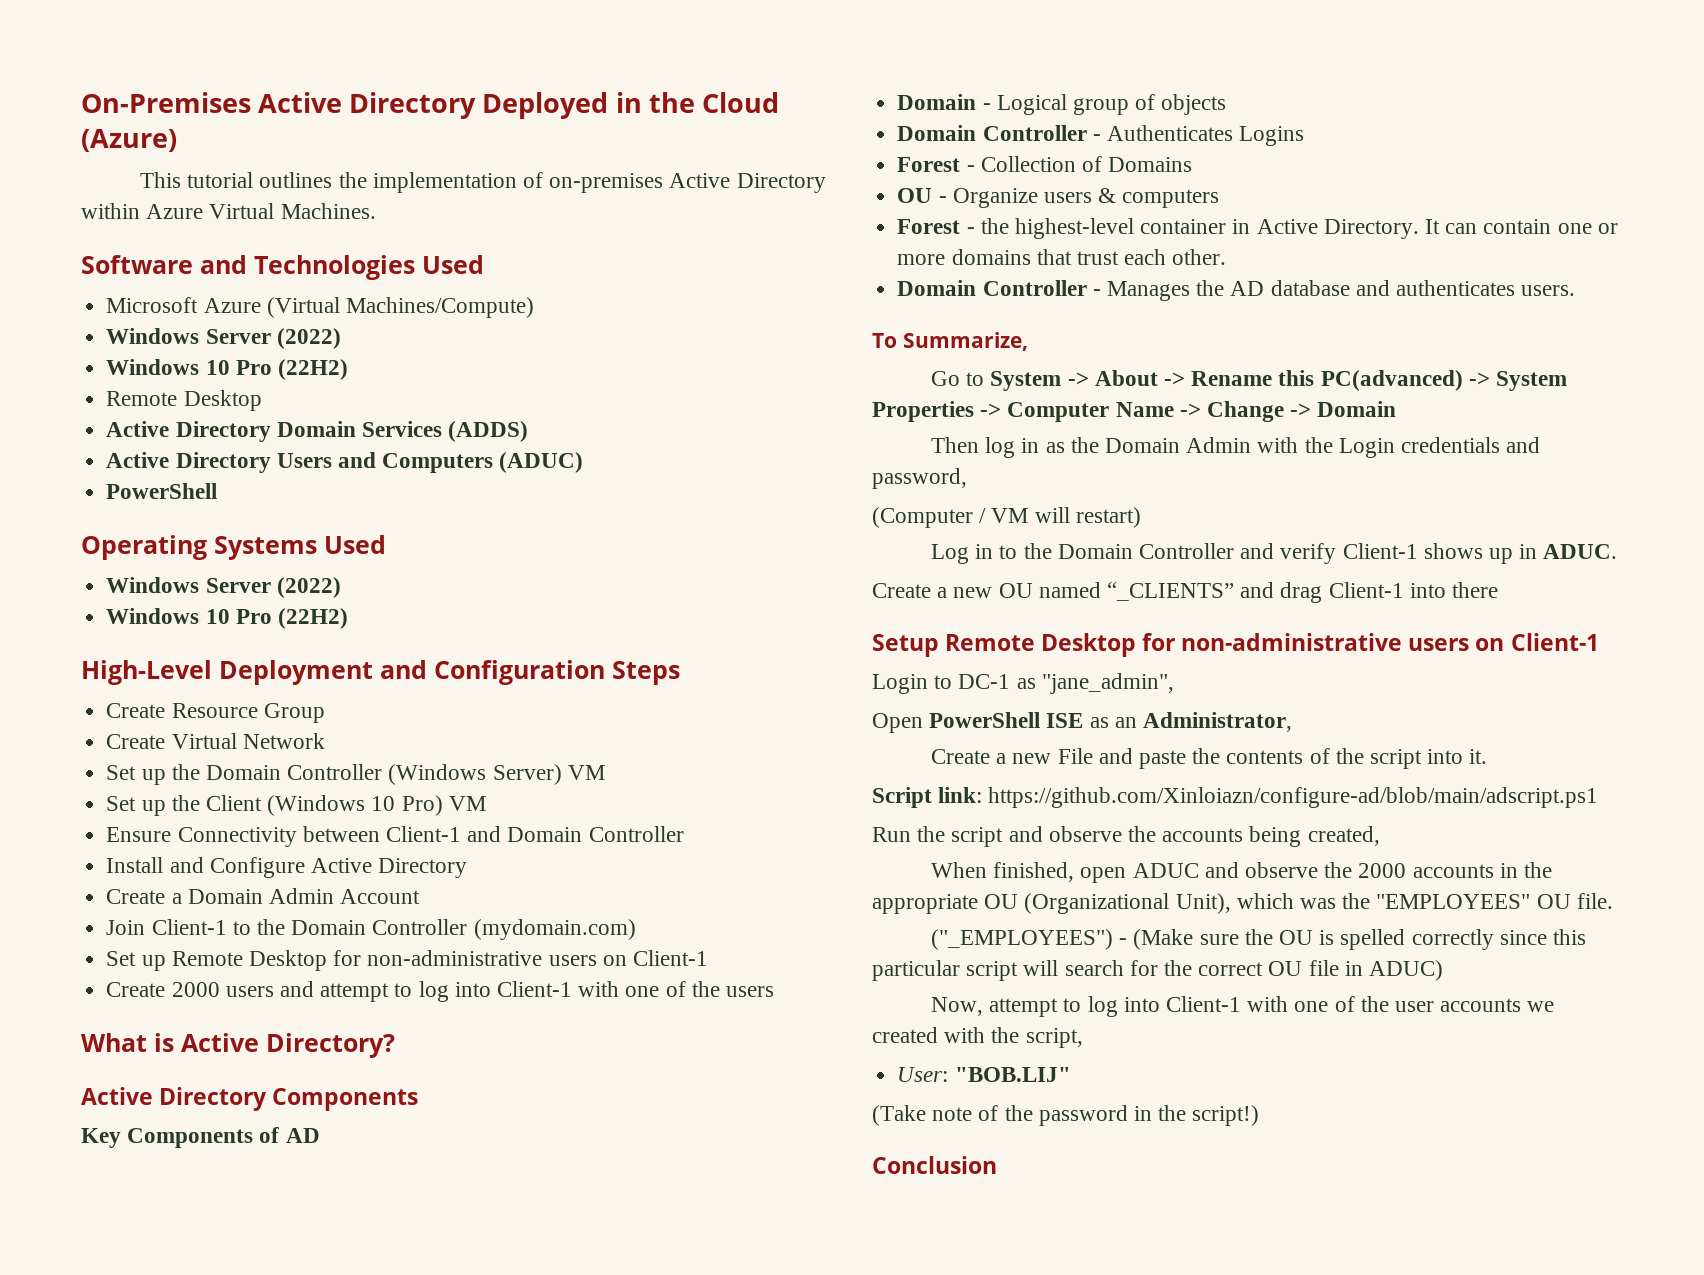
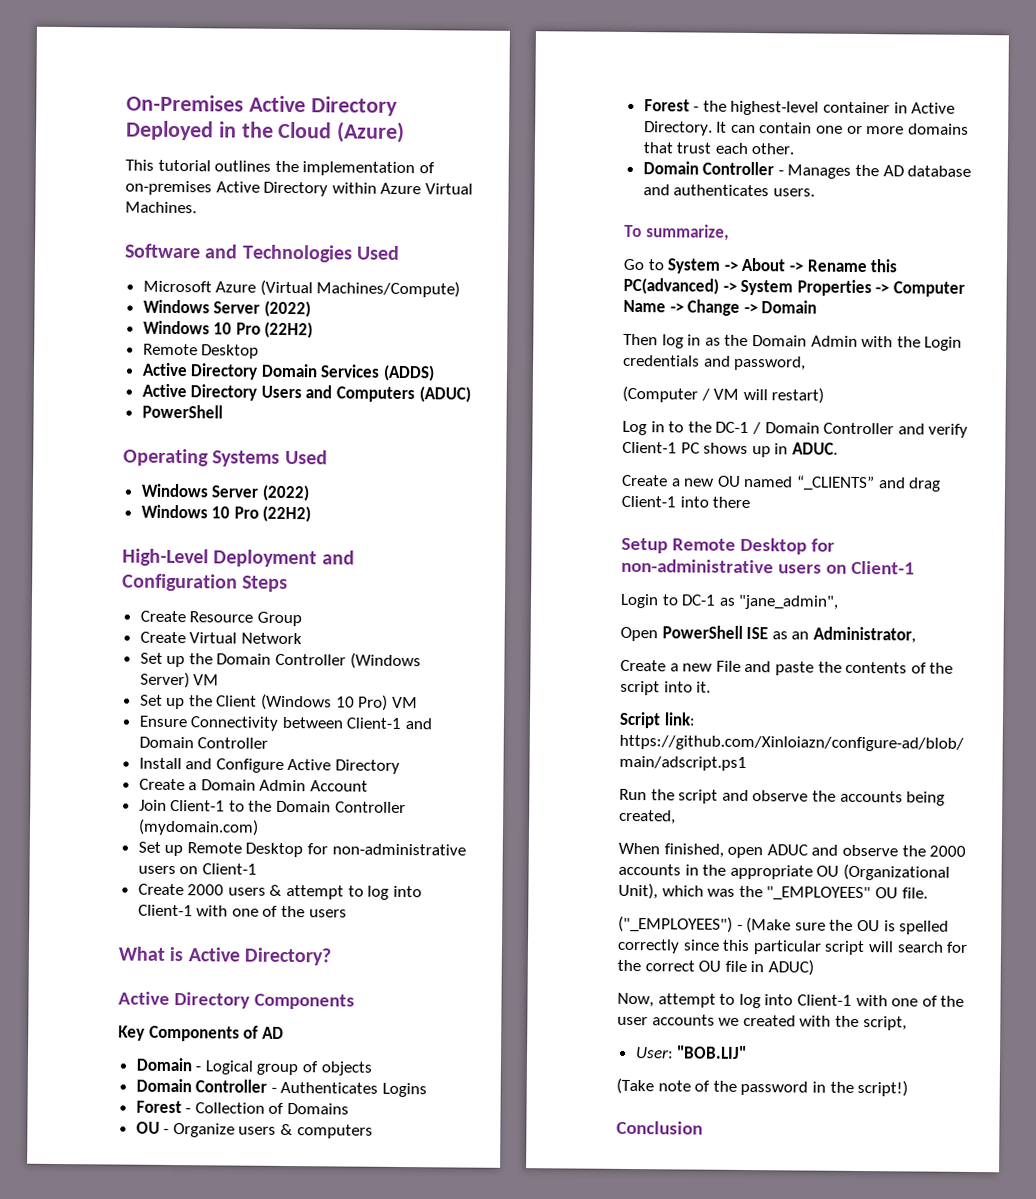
[279,981,314,997] and -> [269,884,283,896] &
[902,332,1028,351] Summarize, -> [645,224,729,241] summarize,
(1052, 551) none -> [715,421,761,435] DC-1 /
(1418, 551) none -> [680,442,700,454] PC
[1376,894,1531,909] "EMPLOYEES" -> [766,886,872,902] "_EMPLOYEES"

